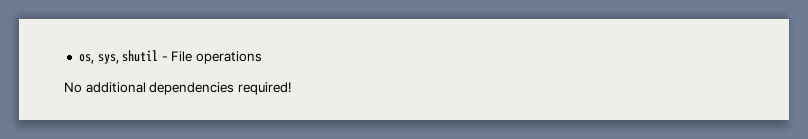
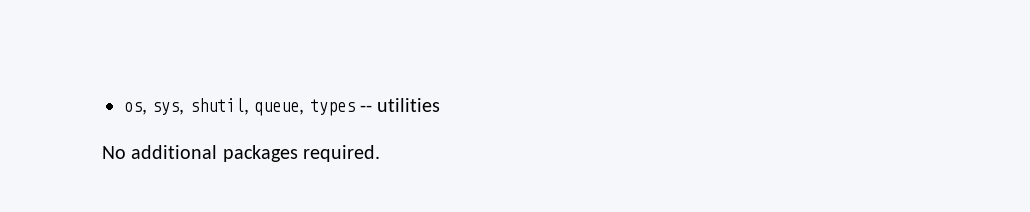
[122,50,263,64] shutil - File operations -> [189,98,441,116] shutil, queue, types -- utilities
[149,82,291,95] dependencies required! -> [222,145,381,162] packages required.

